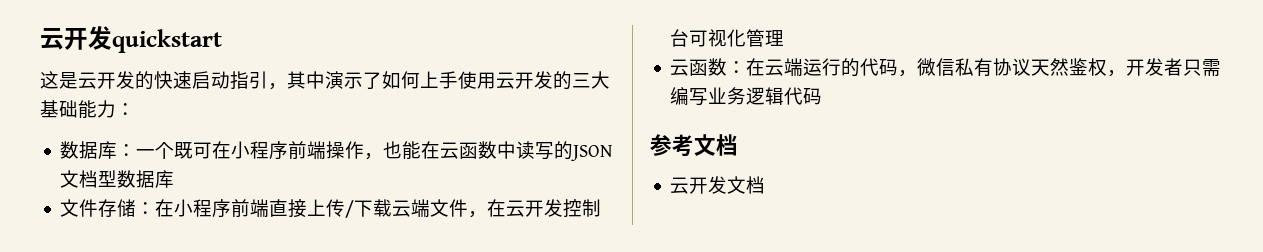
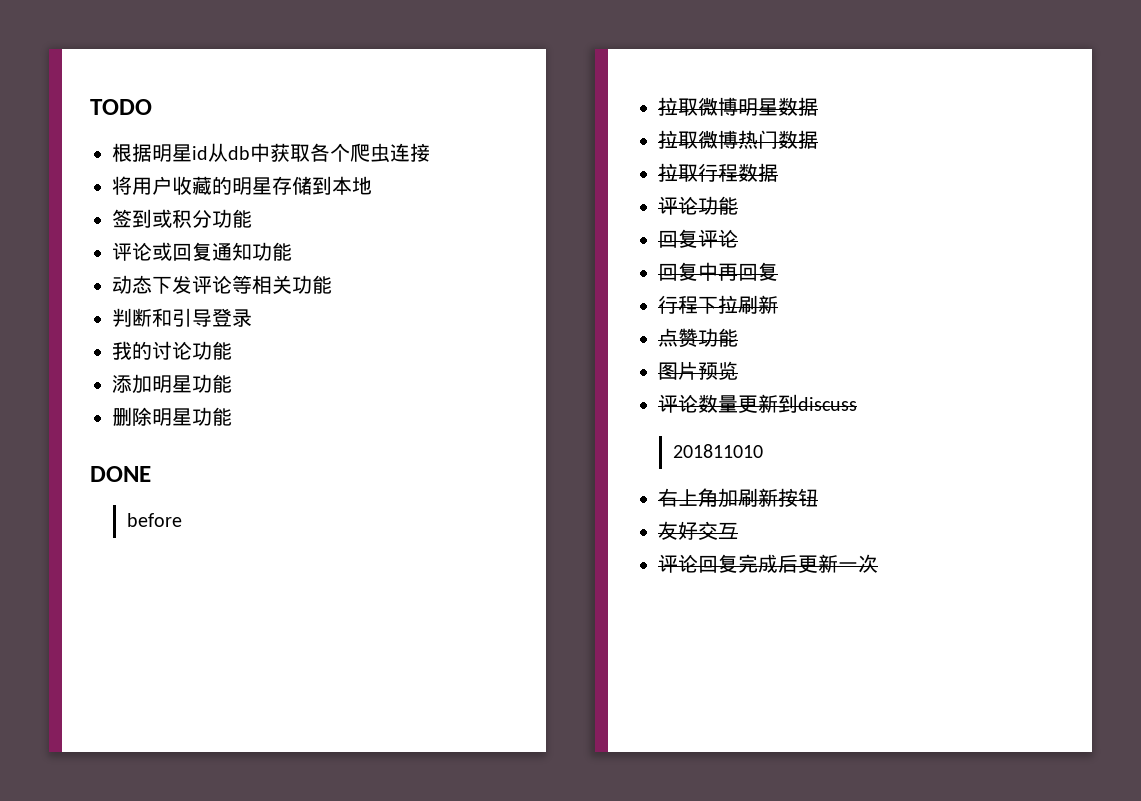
[40,26,222,53] [40,71,610,90] [40,100,135,119] [60,141,613,161] [60,170,175,188] [60,199,602,218] [670,29,785,47] [670,58,1222,77] [670,87,823,106] [650,134,738,157] [670,176,766,194] 云开发quickstart // 这是云开发的快速启动指引，其中演示了如何上手使用云开发的三大基础能力： // 数据库：一个既可在小程序前端操作，也能在云函数中读写的JSON文档型数据库 // 文件存储：在小程序前端直接上传/下载云端文件，在云开发控制台可视化管理 // 云函数：在云端运行的代码，微信私有协议天然鉴权，开发者只需编写业务逻辑代码 // 参考文档 // 云开发文档 -> [90,99,152,115] [112,143,430,163] [112,176,372,195] [112,209,252,228] [112,242,292,261] [112,275,332,294] [112,308,252,327] [112,341,232,360] [112,374,232,394] [112,407,232,426] [90,466,151,482] [127,513,183,527] [658,97,818,116] [658,130,818,149] [658,163,778,182] [658,196,738,215] [658,229,738,248] [658,262,778,281] [658,295,778,314] [658,328,738,348] [658,361,738,380] [658,394,857,413] [673,444,764,458] [658,488,818,508] [658,521,738,540] [658,554,878,573] TODO // 根据明星id从db中获取各个爬虫连接 // 将用户收藏的明星存储到本地 // 签到或积分功能 // 评论或回复通知功能 // 动态下发评论等相关功能 // 判断和引导登录 // 我的讨论功能 // 添加明星功能 // 删除明星功能 // DONE // before // 拉取微博明星数据 // 拉取微博热门数据 // 拉取行程数据 // 评论功能 // 回复评论 // 回复中再回复 // 行程下拉刷新 // 点赞功能 // 图片预览 // 评论数量更新到discuss // 201811010 // 右上角加刷新按钮 // 友好交互 // 评论回复完成后更新一次

